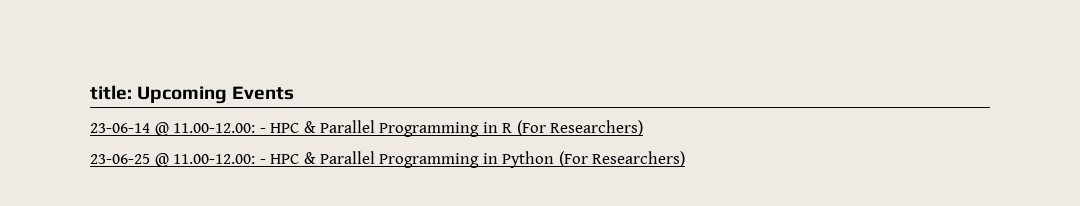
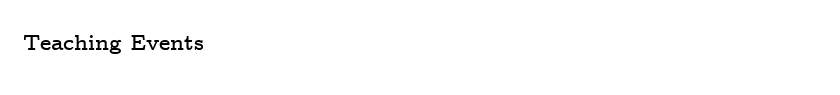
[90,85,228,104] title: Upcoming -> [23,35,122,54] Teaching
[90,120,644,137] [90,151,686,168] // 23-06-14 @ 11.00-12.00: - HPC & Parallel Programming in R (For Researchers) // 23-06-25 @ 11.00-12.00: - HPC & Parallel Programming in Python (For Researchers) -> (204, 42) none

